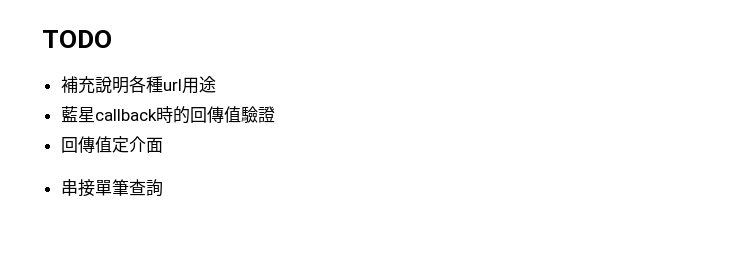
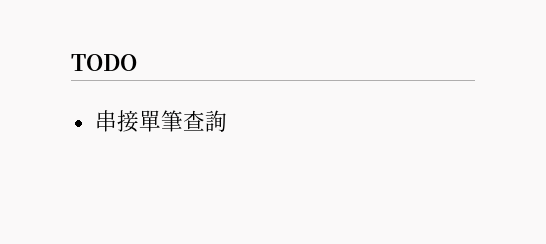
[60,76,216,94] [60,106,275,124] [60,136,163,153] // 補充說明各種url用途 // 藍星callback時的回傳值驗證 // 回傳值定介面 -> (137, 62) none

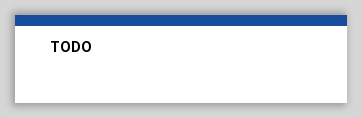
[94,110,227,132] // 串接單筆查詢 -> (92, 46) none

